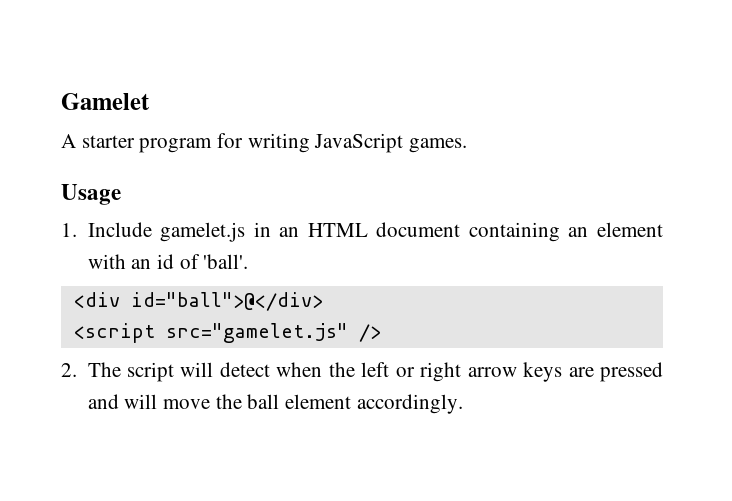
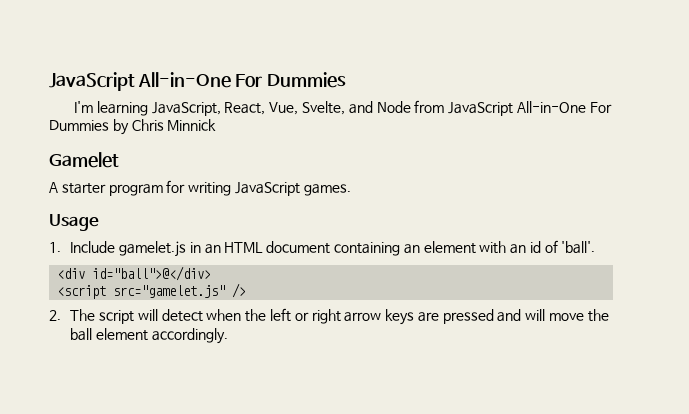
(61, 101) none -> [49,72,347,91] [74,100,612,116] [49,119,217,135] JavaScript All-in-One For Dummies // I'm learning JavaScript, React, Vue, Svelte, and Node from JavaScript All-in-One For Dummies by Chris Minnick //

